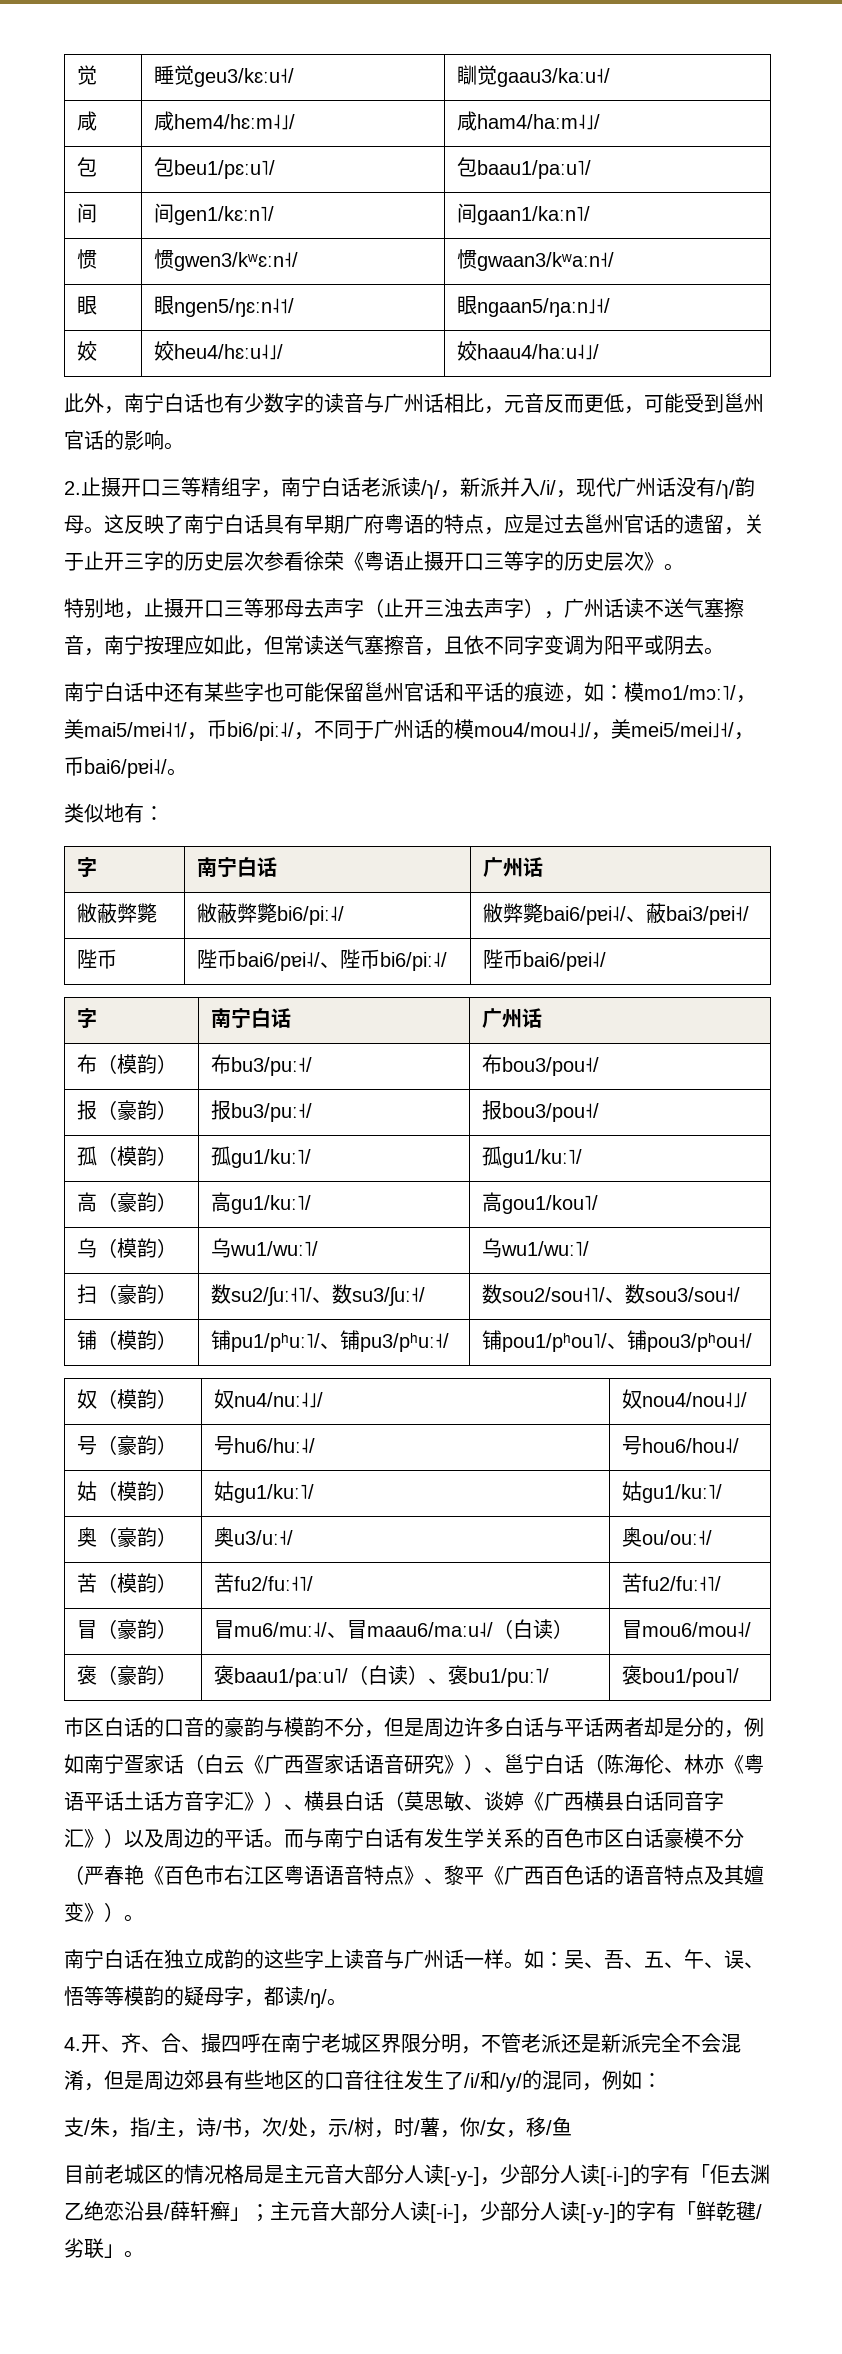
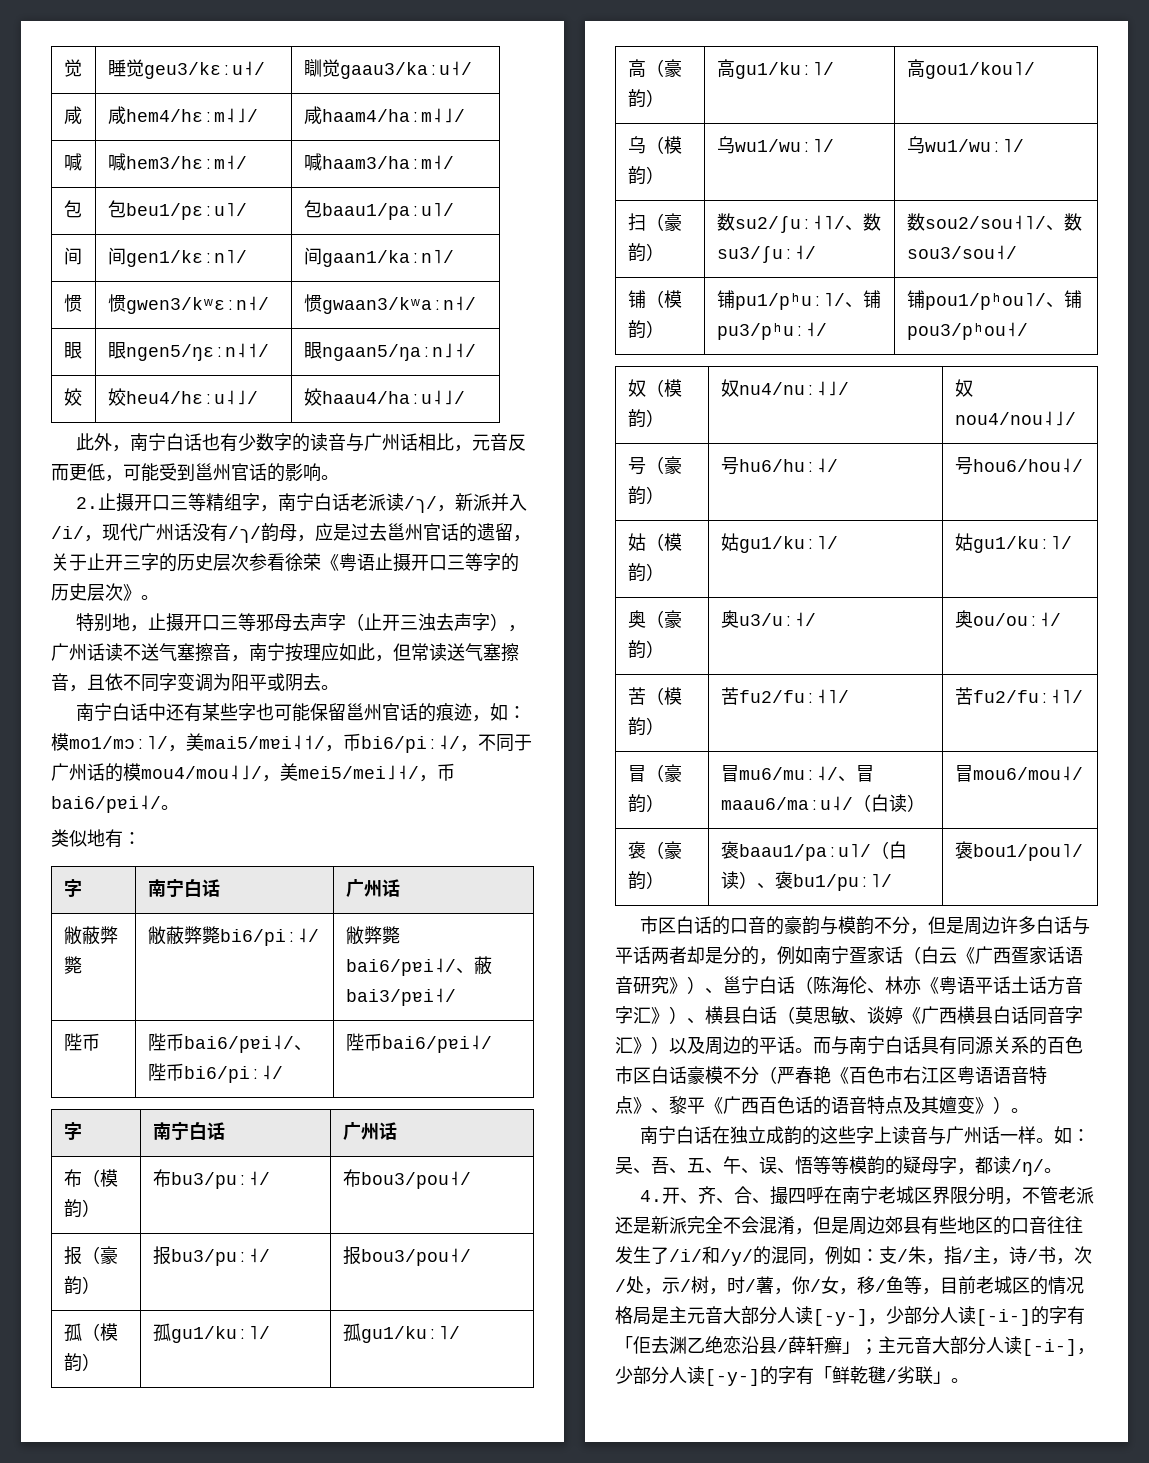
[476,114,600,130] ham4/haːm˨˩/ -> [321,108,465,123] [63,153,82,171] [107,153,247,171] [303,153,454,171] haam4/haːm˨˩/ // 喊 | 喊hem3/hɛːm˧/ | 喊haam3/haːm˧/
[84,514,484,534] 。这反映了南宁白话具有早期广府粤语的特点 -> (297, 533) none
[444,682,504,702] 和平话 -> (419, 712) none
[404,1828,484,1848] 有发生学 -> [921,1036,993,1055] 具有同源
(662, 2080) // -> (879, 1255) none
(572, 2126) // -> [904,1276,940,1295] 等，

